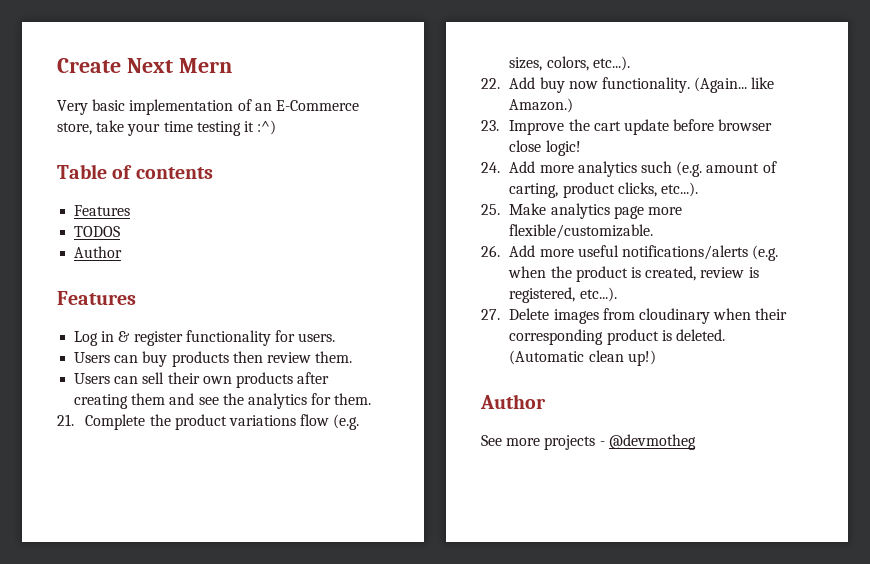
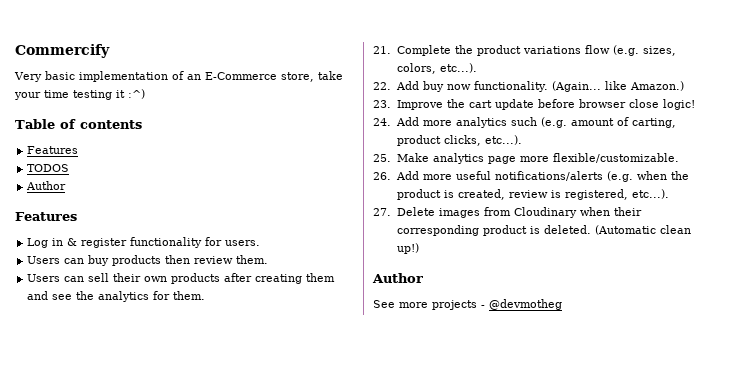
[57,58,232,73] Create Next Mern -> [15,44,110,58] Commercify
[638,308,710,324] cloudinary -> [513,207,577,218] Cloudinary

